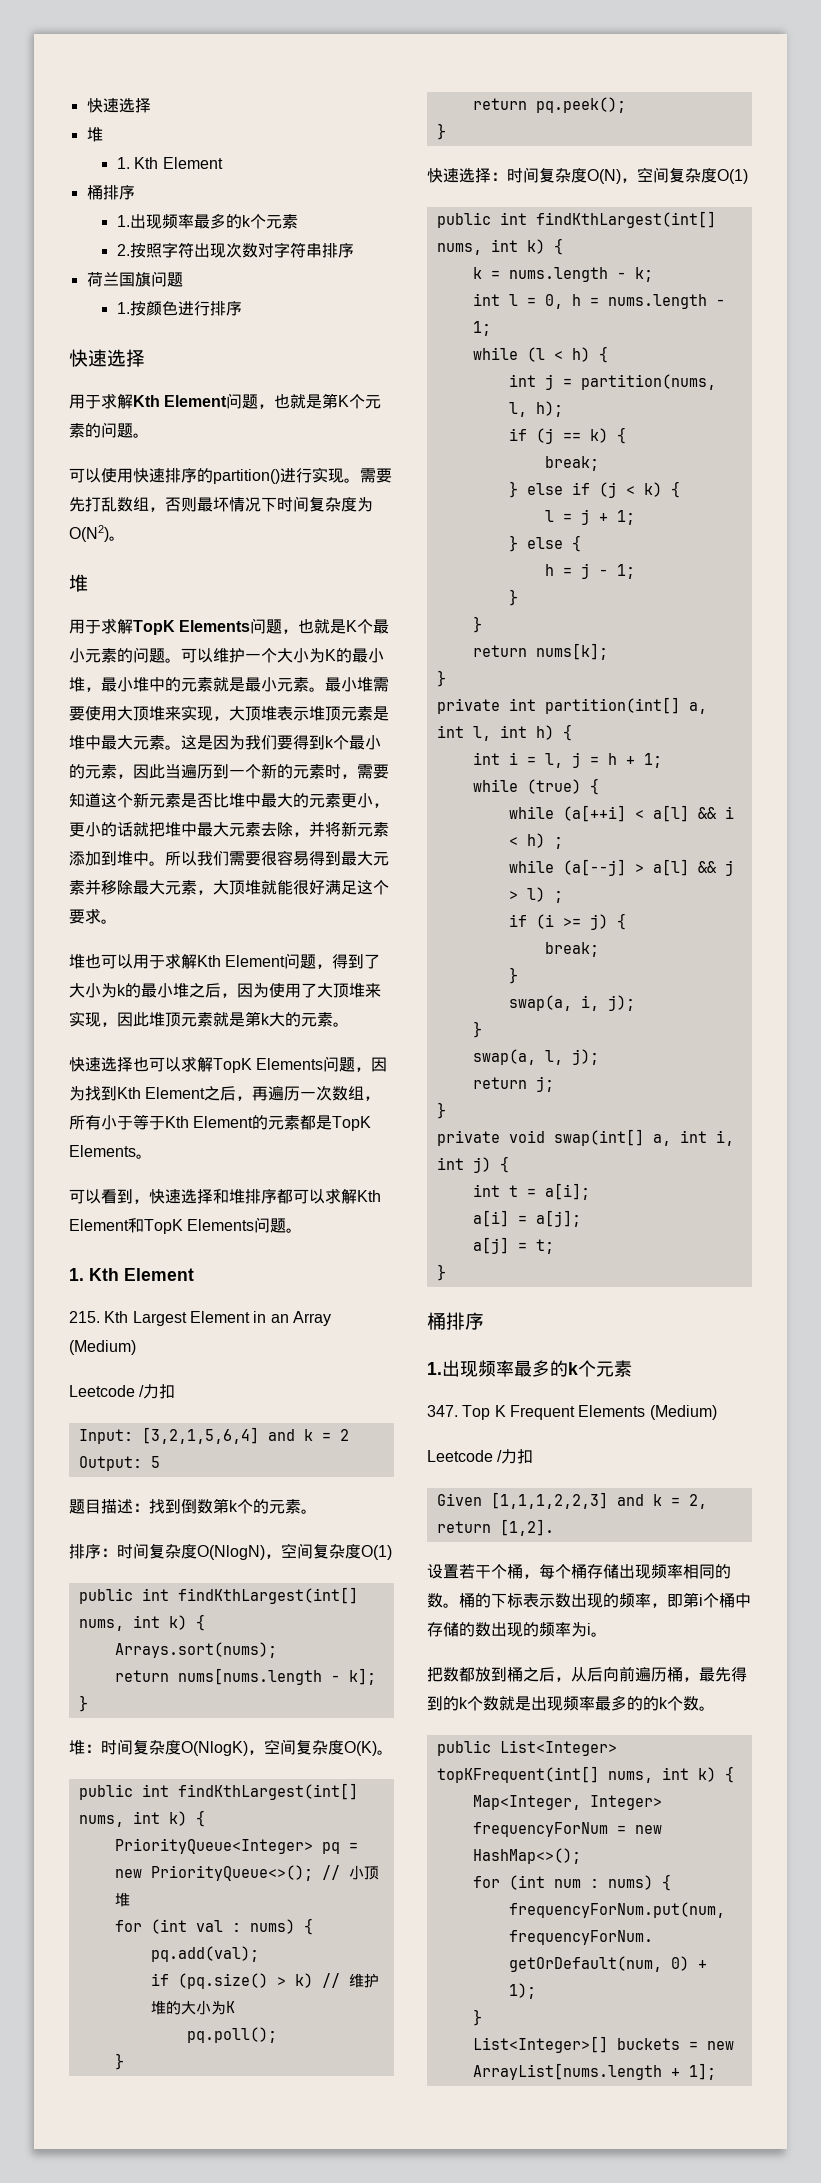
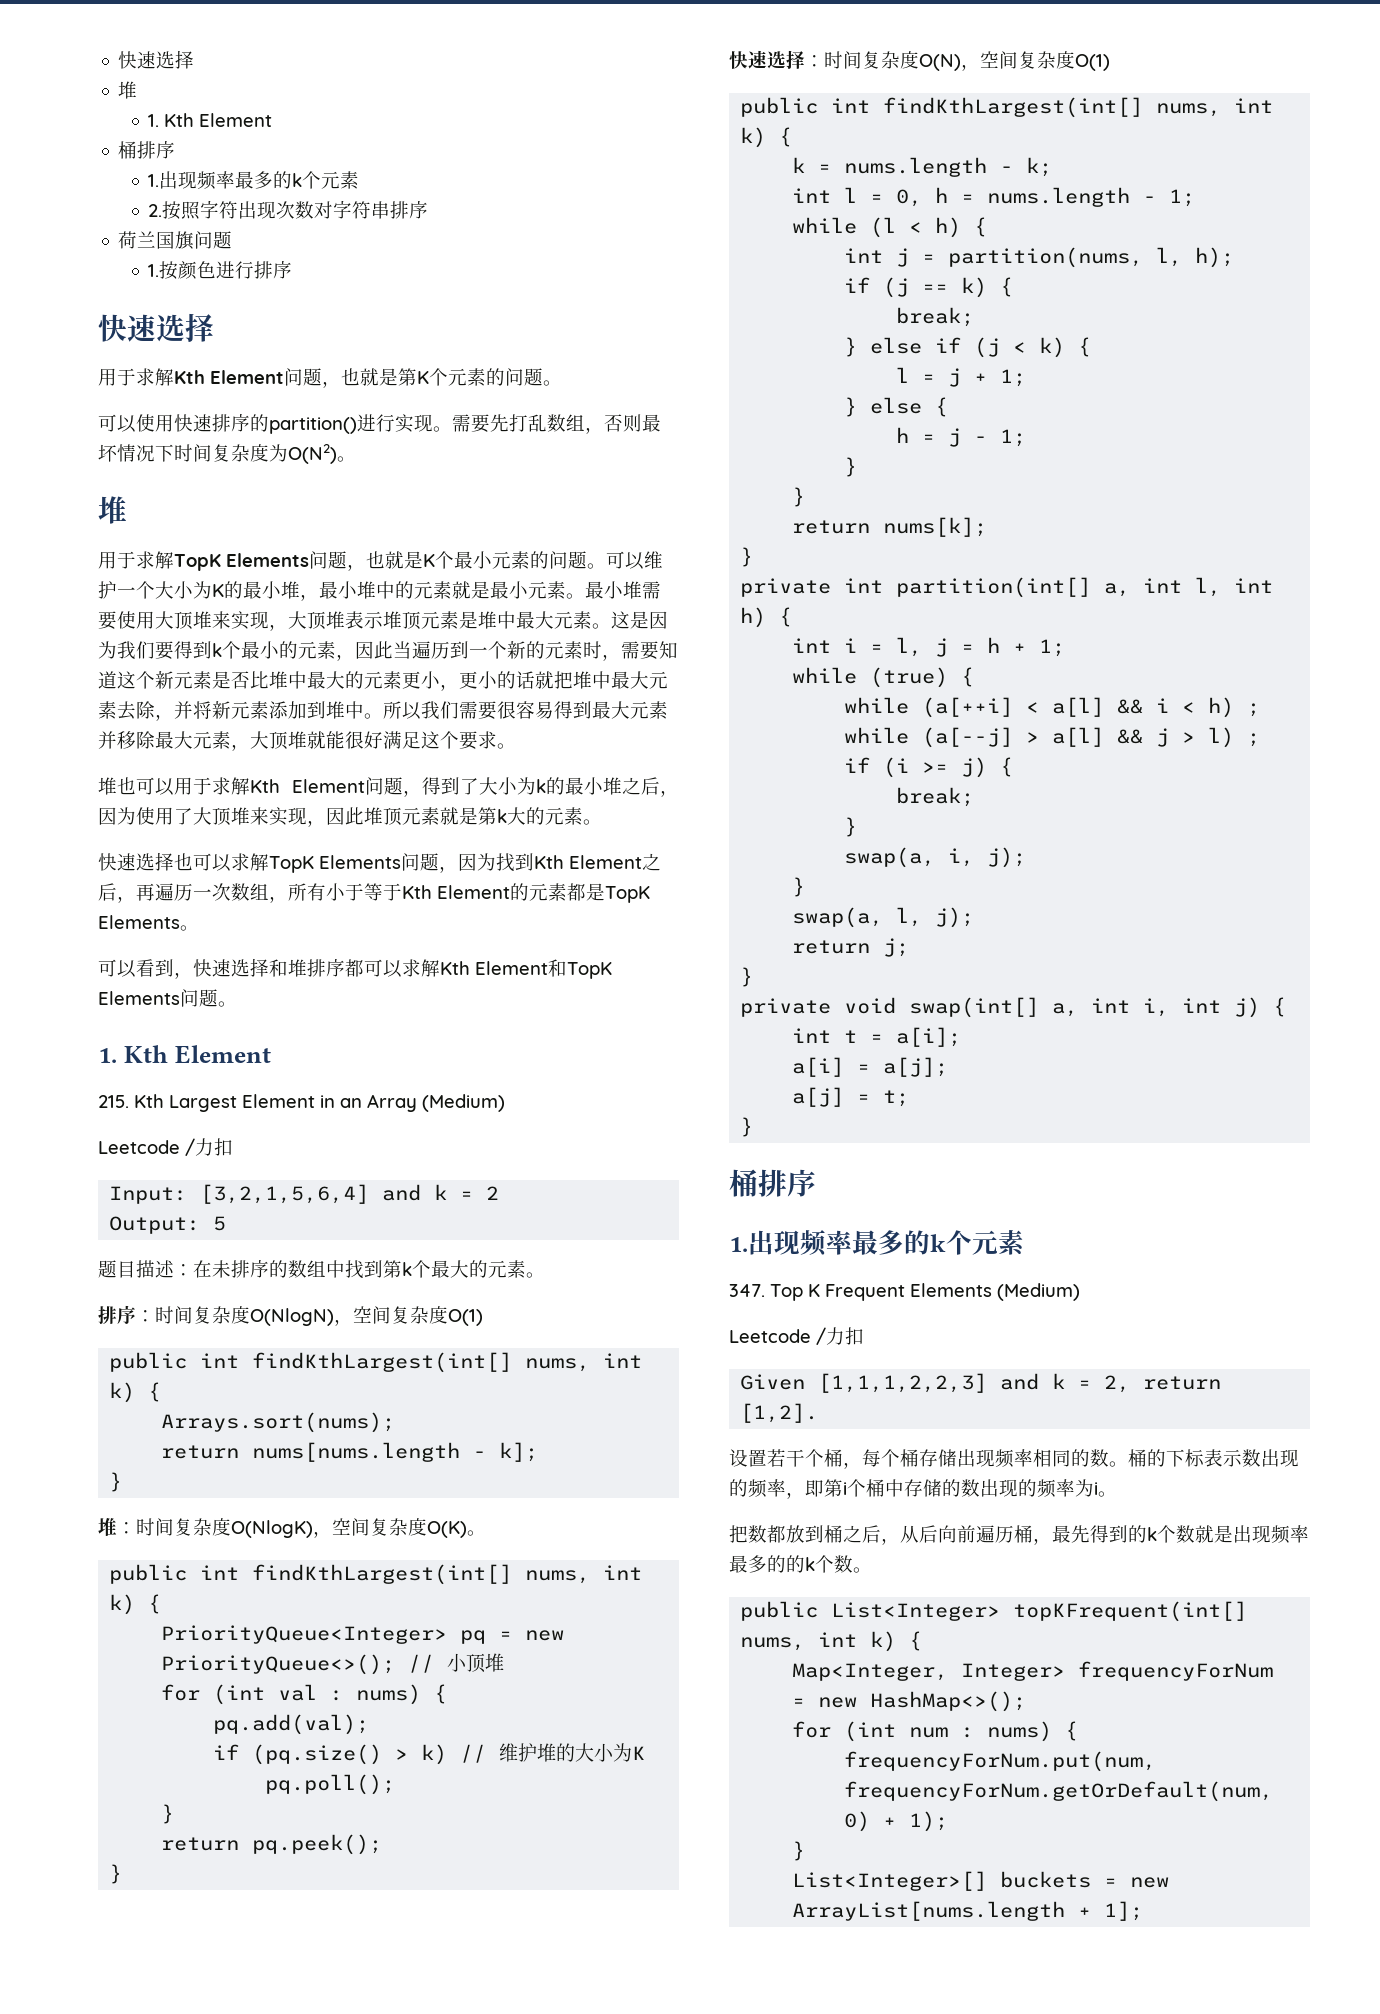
[149,1499,213,1514] 找到倒数 -> [193,1260,383,1279] 在未排序的数组中找到
(253, 1506) none -> [431,1260,469,1278] 最大

